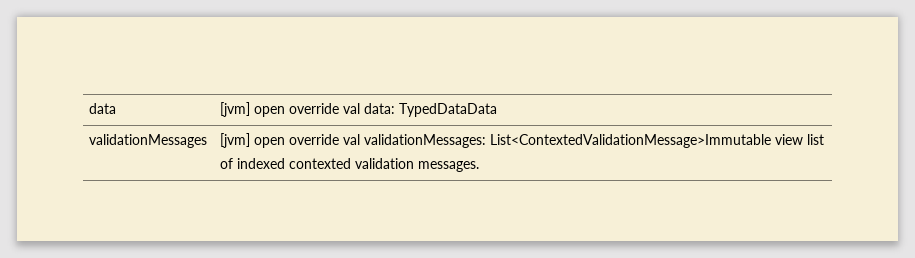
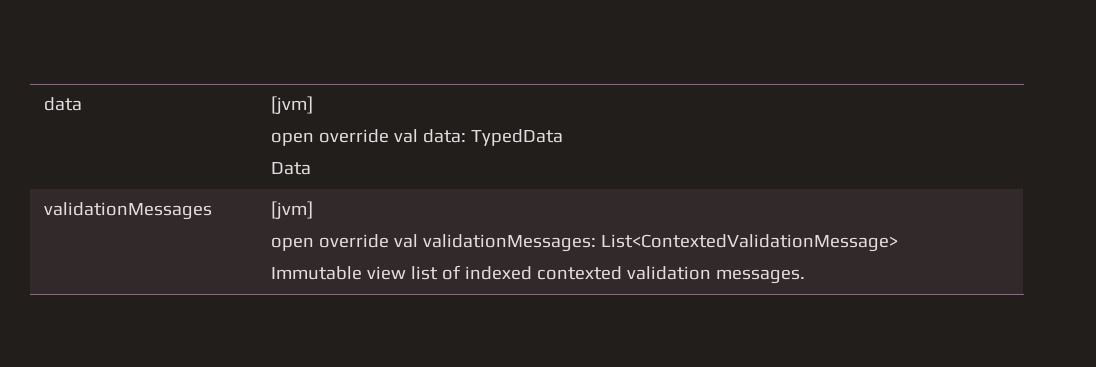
(251, 109) none -> (314, 105) //
[399,103,498,117] TypedDataData -> [471,129,564,146] [271,162,312,175] TypedData // Data
(251, 140) none -> (314, 210) //
[490,134,772,148] List<ContextedValidationMessage>Immutable -> [601,234,899,252] [271,266,363,280] List<ContextedValidationMessage> // Immutable

